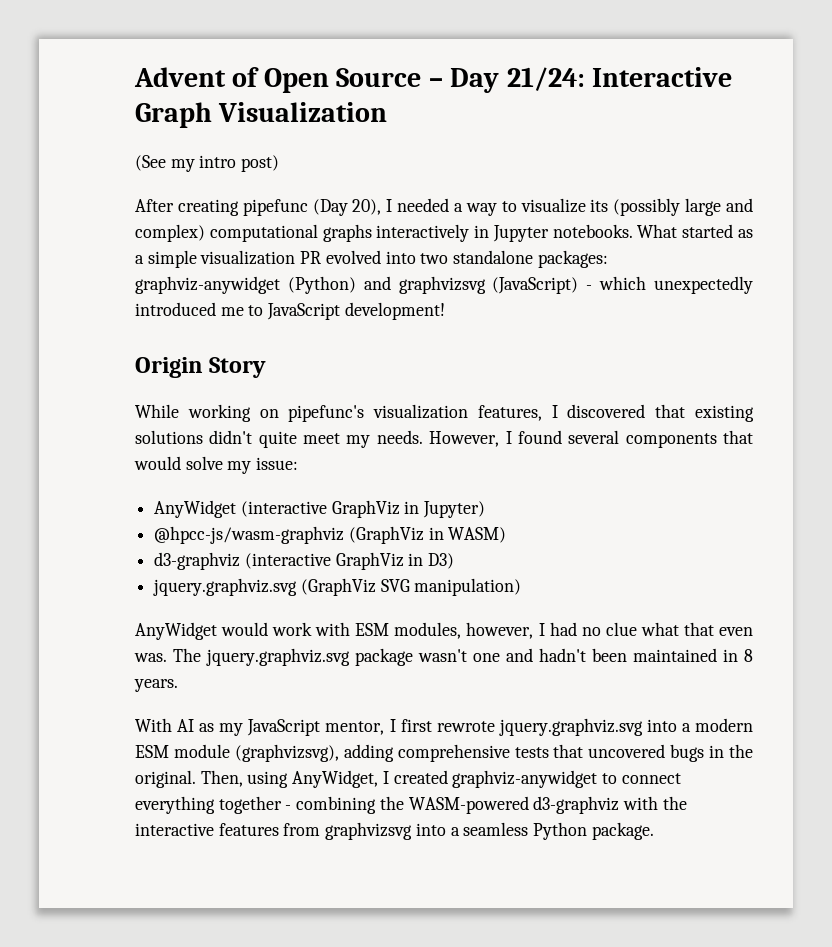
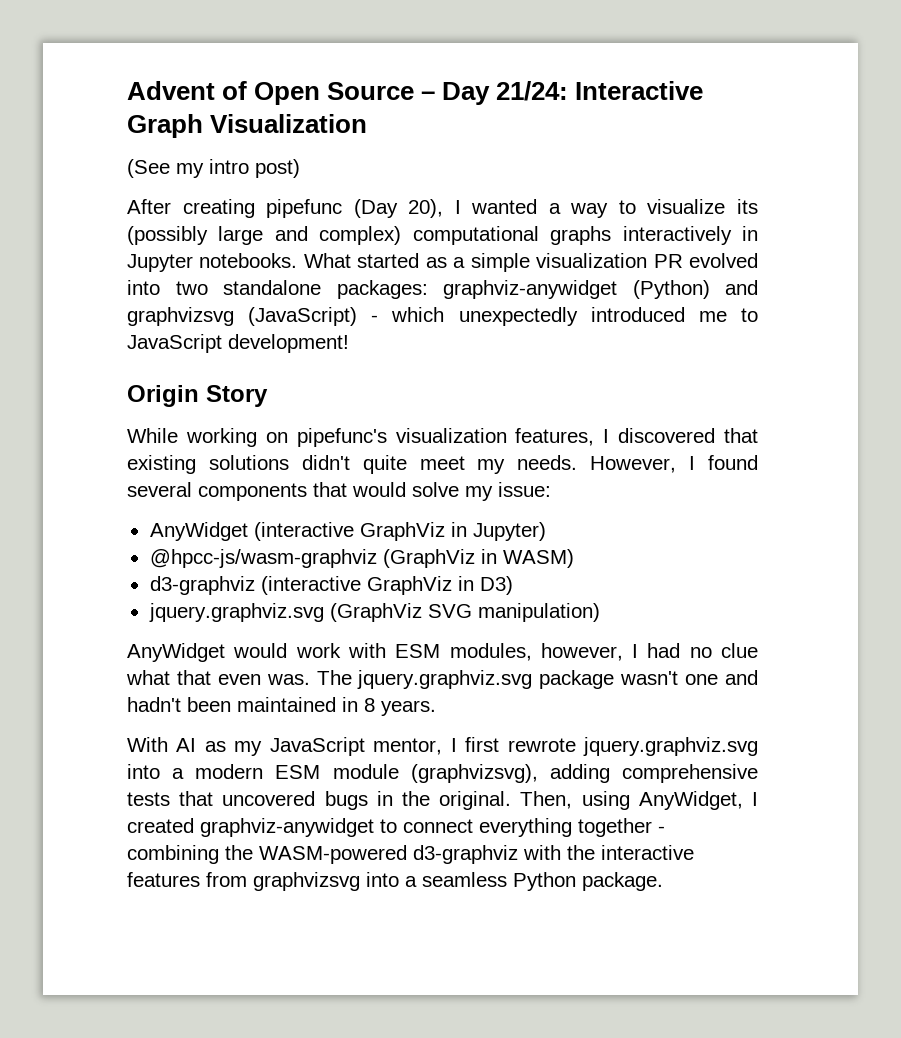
[397,198,450,212] needed -> [471,199,538,214] wanted

